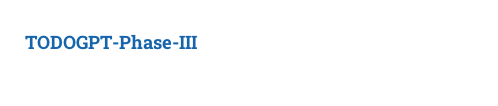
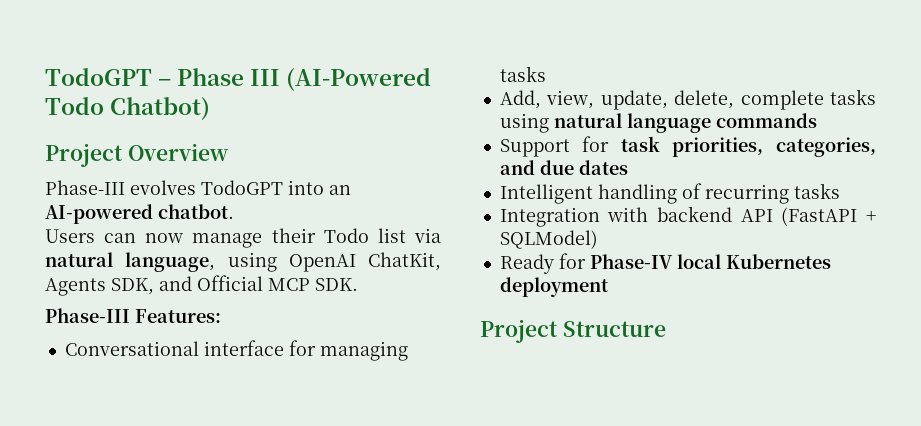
[25,34,197,50] TODOGPT-Phase-III -> [45,67,432,91] [45,96,211,120] [45,143,229,167] [45,180,351,195] [45,204,234,224] [45,228,442,248] [45,252,441,272] [45,275,358,296] [45,308,221,323] [64,340,408,361] [499,66,546,82] [499,89,876,110] [499,113,817,133] [499,136,876,157] [499,160,628,175] [499,183,840,204] [499,206,876,227] [499,230,598,249] [499,253,831,274] [499,277,608,297] [480,319,666,343] TodoGPT – Phase III (AI-Powered Todo Chatbot) // Project Overview // Phase-III evolves TodoGPT into an AI-powered chatbot. // Users can now manage their Todo list via natural language, using OpenAI ChatKit, Agents SDK, and Official MCP SDK. // Phase-III Features: // Conversational interface for managing tasks // Add, view, update, delete, complete tasks using natural language commands // Support for task priorities, categories, and due dates // Intelligent handling of recurring tasks // Integration with backend API (FastAPI + SQLModel) // Ready for Phase-IV local Kubernetes deployment // Project Structure

